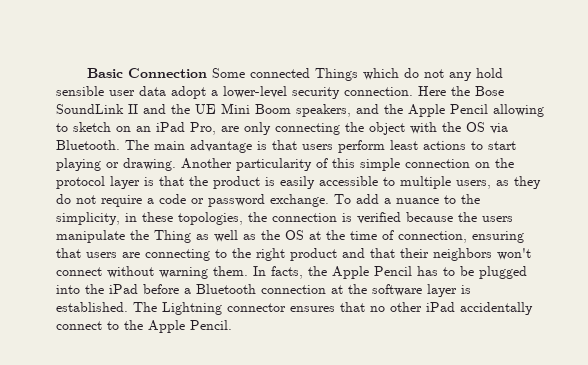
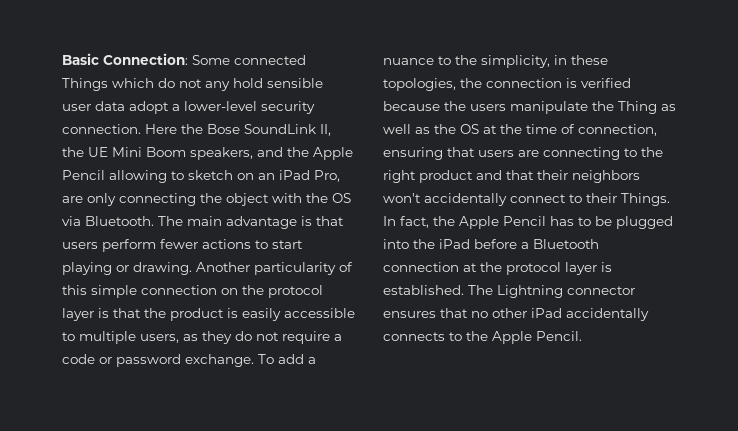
[128,68,208,78] Connection -> [103,53,188,65] Connection:
[128,104,166,114] II and -> [320,124,331,136] II,
[390,140,418,150] least -> [160,239,198,249] fewer
[56,266,303,279] connect without warning them. In facts, -> [424,193,670,206] [383,216,429,228] accidentally connect to their Things. In fact,
[372,284,422,296] software -> [506,262,561,275] protocol
[56,321,102,330] connect -> [383,332,445,341] connects

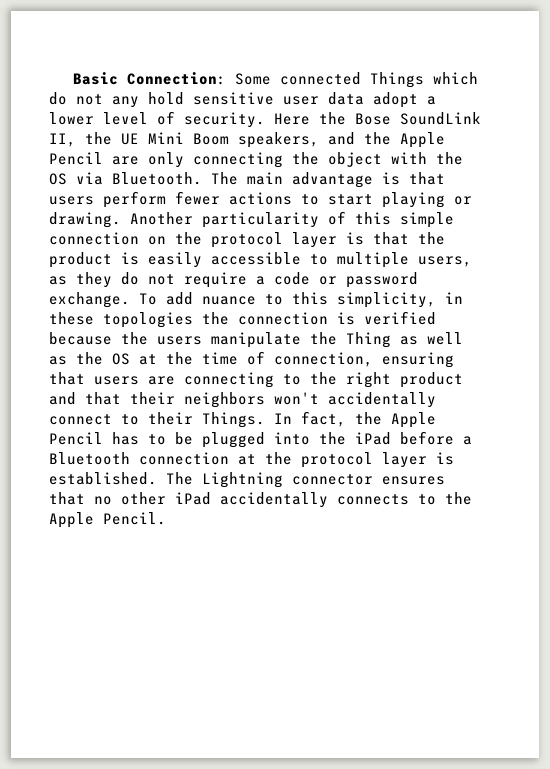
[267,78,323,88] sensible -> [193,92,274,105] sensitive
[184,101,315,114] [62,124,141,134] lower-level security connection. -> [49,111,265,128] lower level of security.
[109,170,340,183] allowing to sketch on an iPad Pro, -> (103, 158) none
[308,357,316,364] a -> (193, 298) none
[455,55,477,65] the -> [292,292,328,305] this
[383,78,456,91] topologies, -> [103,312,193,328] topologies

